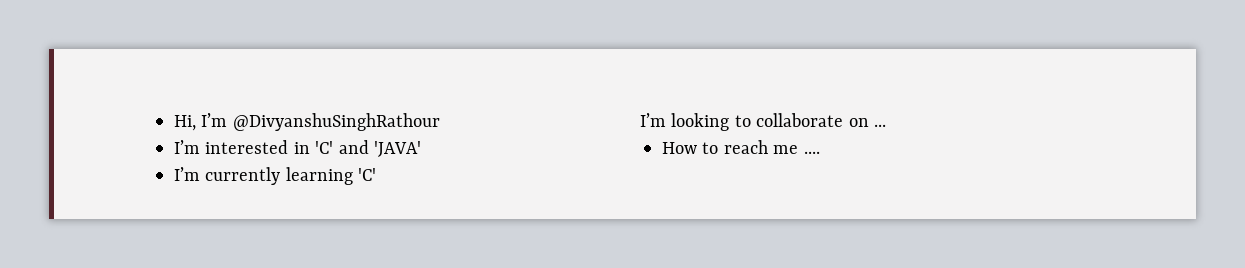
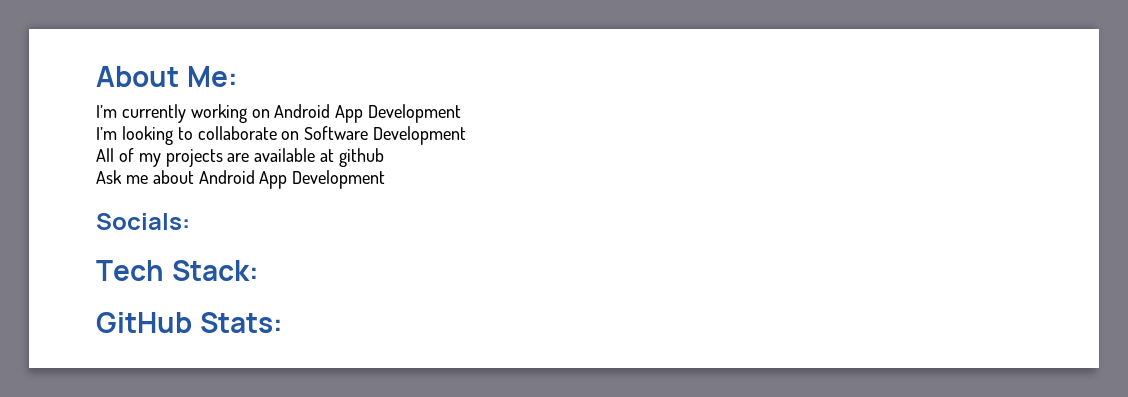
[174,113,440,131] [174,140,421,157] [174,167,377,185] Hi, I’m @DivyanshuSinghRathour // I’m interested in 'C' and 'JAVA' // I’m currently learning 'C' -> [96,66,238,87] [96,104,462,123] About Me: // I’m currently working on Android App Development
[874,124,886,127] [662,140,820,154] ... // How to reach me .... -> [304,126,467,145] [96,148,385,167] [96,170,386,189] [96,213,190,230] [96,260,259,281] [96,312,283,333] Software Development // All of my projects are available at github // Ask me about Android App Development // Socials: // Tech Stack: // GitHub Stats:

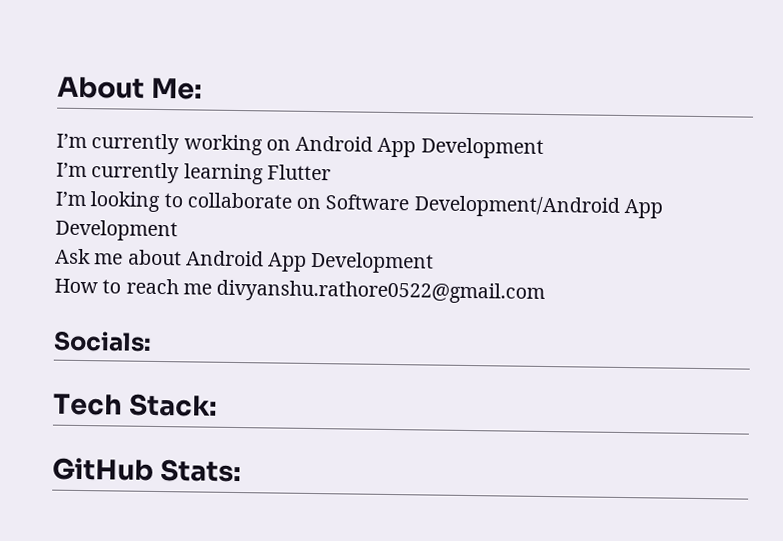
(462, 113) none -> [56,162,331,185] // I’m currently learning Flutter
[373,126,467,145] [96,148,385,167] Development // All of my projects are available at github -> [413,195,663,219] [55,219,178,242] Development/Android App Development
(386, 179) none -> [54,278,546,304] // How to reach me divyanshu.rathore0522@gmail.com

